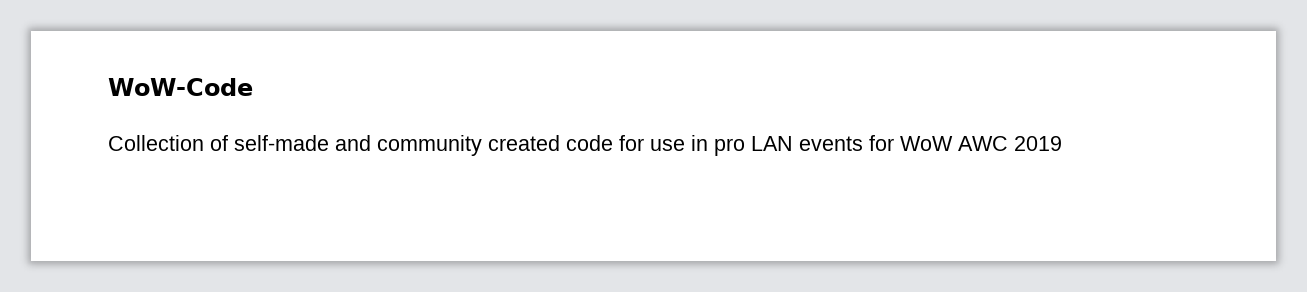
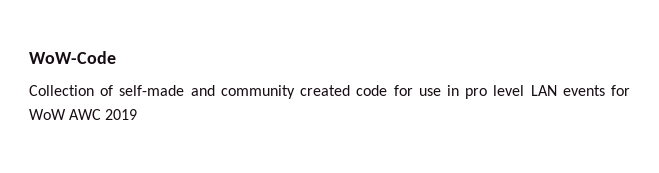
(745, 147) none -> [493,85,525,96] level

